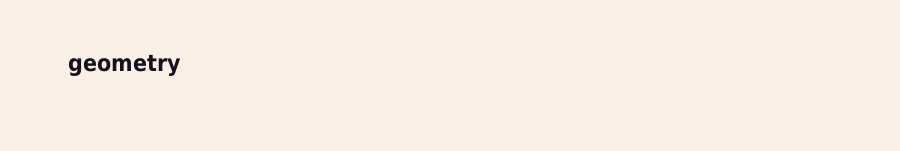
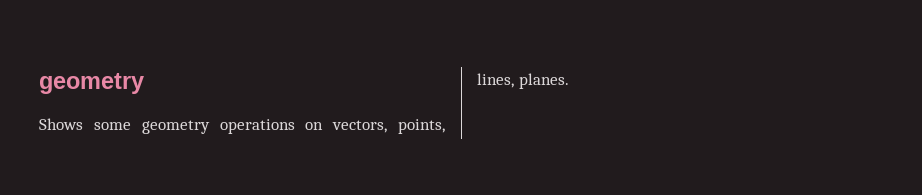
[68,54,181,76] geometry -> [39,73,144,94] [39,118,445,134] [477,73,569,89] geometry // Shows some geometry operations on vectors, points, lines, planes.

